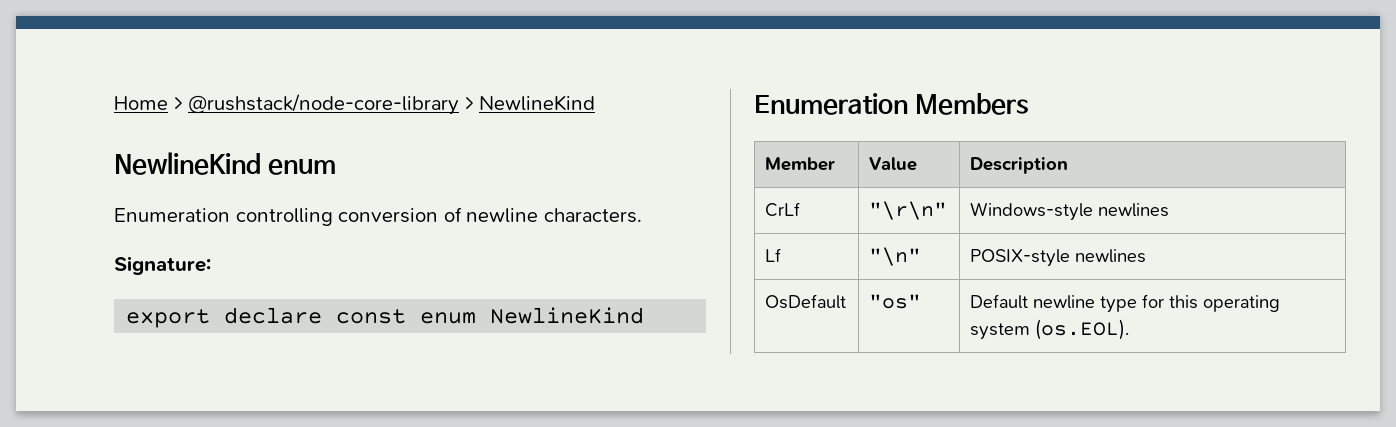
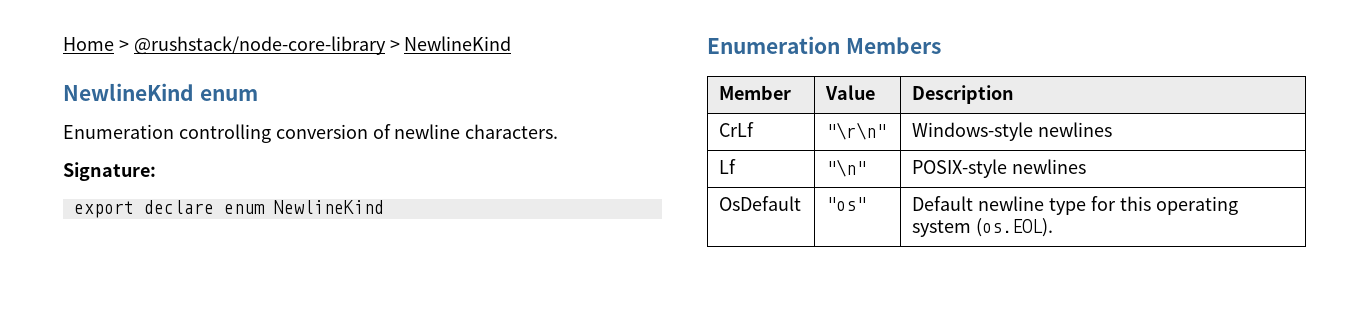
[336,309,407,324] const -> (214, 207) none

